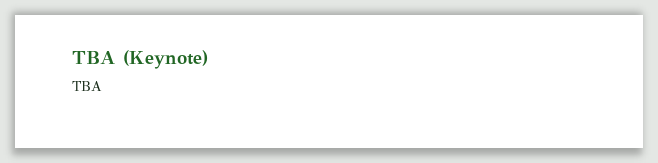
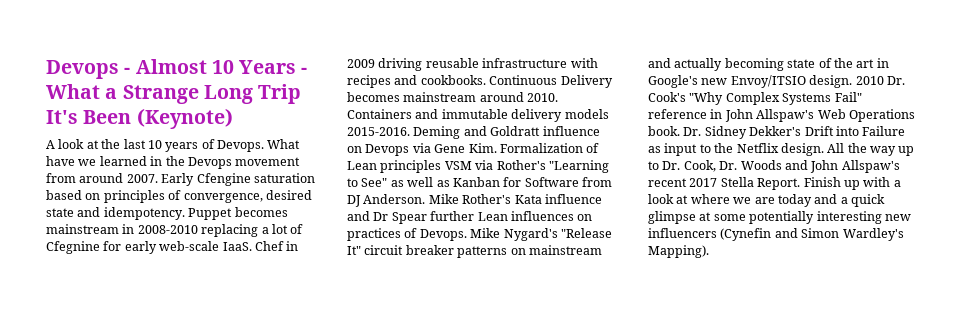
[72,50,208,69] [72,81,102,91] TBA (Keynote) // TBA -> [46,59,308,79] [46,84,302,104] [46,108,233,129] [46,139,301,152] [46,156,301,169] [46,173,315,186] [46,190,312,203] [46,207,288,220] [46,224,304,237] [46,241,299,254] [347,58,598,71] [347,75,613,88] [347,92,559,102] [347,109,609,122] [347,126,600,139] [347,143,600,156] [347,160,609,173] [347,177,612,187] [347,194,602,207] [347,211,593,224] [347,228,612,241] [347,245,602,258] [648,58,889,71] [648,75,905,88] [648,92,862,105] [648,109,915,122] [648,126,906,139] [648,143,915,156] [648,160,900,173] [648,177,901,190] [648,194,885,207] [648,211,911,224] [648,228,904,241] [648,245,709,258] Devops - Almost 10 Years - What a Strange Long Trip It's Been (Keynote) // A look at the last 10 years of Devops. What have we learned in the Devops movement from around 2007. Early Cfengine saturation based on principles of convergence, desired state and idempotency. Puppet becomes mainstream in 2008-2010 replacing a lot of Cfegnine for early web-scale IaaS. Chef in 2009 driving reusable infrastructure with recipes and cookbooks. Continuous Delivery becomes mainstream around 2010. Containers and immutable delivery models 2015-2016. Deming and Goldratt influence on Devops via Gene Kim. Formalization of Lean principles VSM via Rother's "Learning to See" as well as Kanban for Software from DJ Anderson. Mike Rother's Kata influence and Dr Spear further Lean influences on practices of Devops. Mike Nygard's "Release It" circuit breaker patterns on mainstream and actually becoming state of the art in Google's new Envoy/ITSIO design. 2010 Dr. Cook's "Why Complex Systems Fail" reference in John Allspaw's Web Operations book. Dr. Sidney Dekker's Drift into Failure as input to the Netflix design. All the way up to Dr. Cook, Dr. Woods and John Allspaw's recent 2017 Stella Report. Finish up with a look at where we are today and a quick glimpse at some potentially interesting new influencers (Cynefin and Simon Wardley's Mapping).

